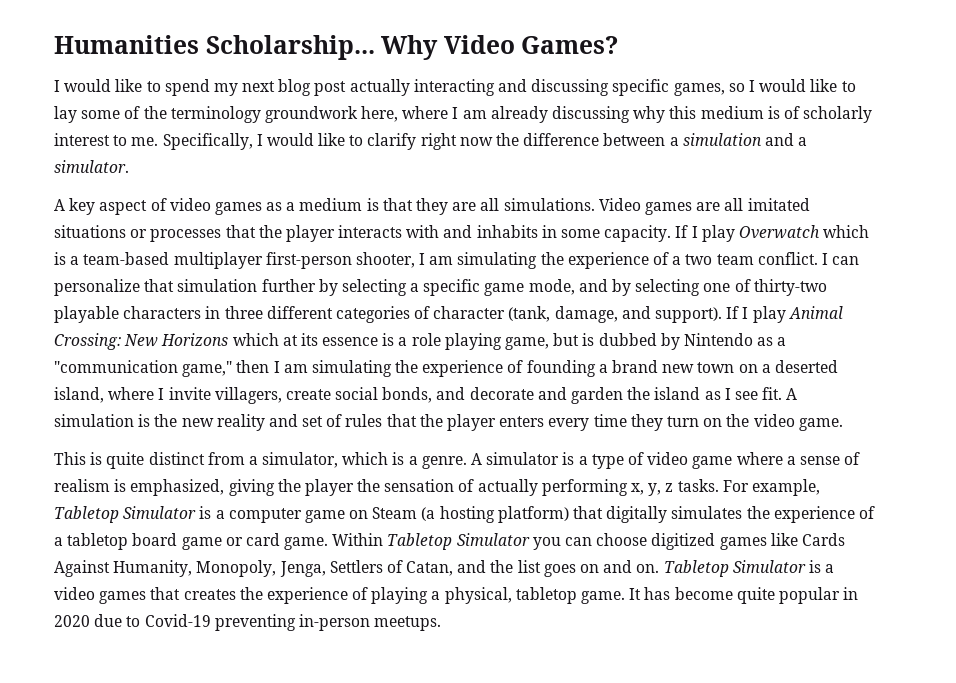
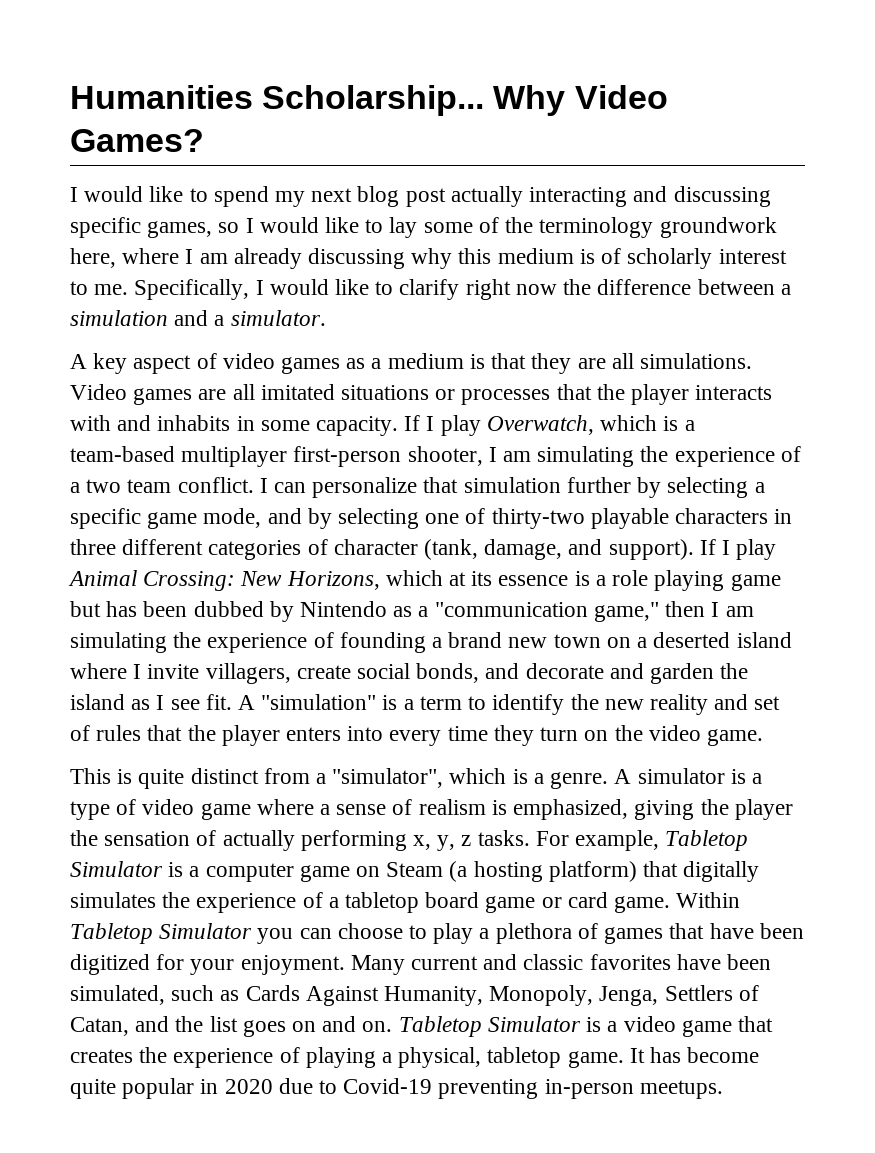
[738,225,820,239] Overwatch -> [486,415,594,435] Overwatch,
[161,333,229,346] Horizons -> [286,571,380,590] Horizons,
[505,333,595,350] game, but is -> [730,574,781,591] [70,601,188,617] game but has been
[54,387,104,403] island, -> [736,632,792,648] island
[54,414,151,427] simulation is -> [261,694,565,715] "simulation" is a term to identify
(545, 421) none -> [347,726,384,741] into
[262,452,339,468] simulator, -> [332,768,444,788] "simulator",
[651,533,798,550] digitized games like -> [409,923,804,944] [70,954,772,975] [70,985,240,1005] to play a plethora of games that have been digitized for your enjoyment. Many current and classic favorites have been simulated, such as
[99,591,147,604] games -> [681,1020,732,1037] game

